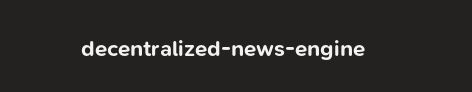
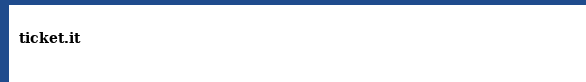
[81,40,365,60] decentralized-news-engine -> [19,32,81,43] ticket.it

